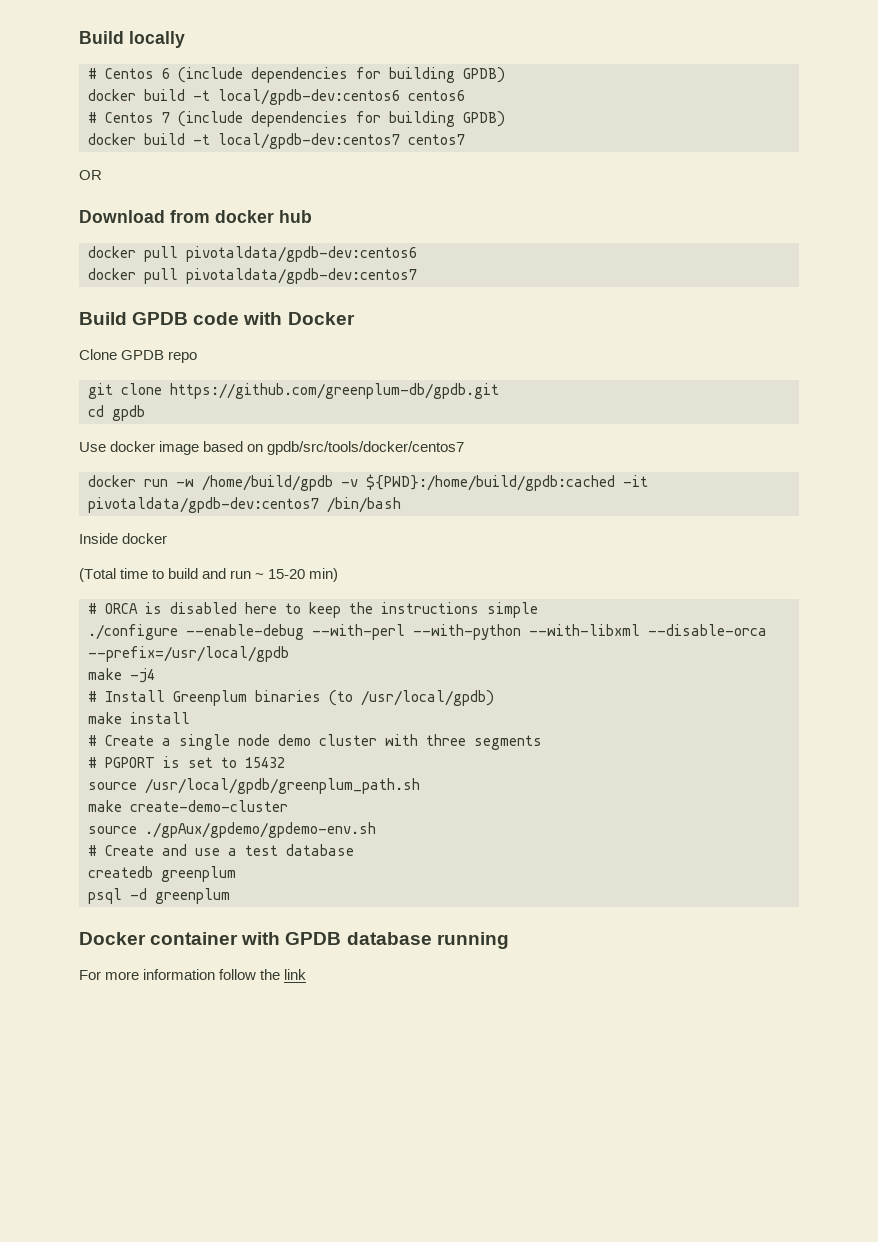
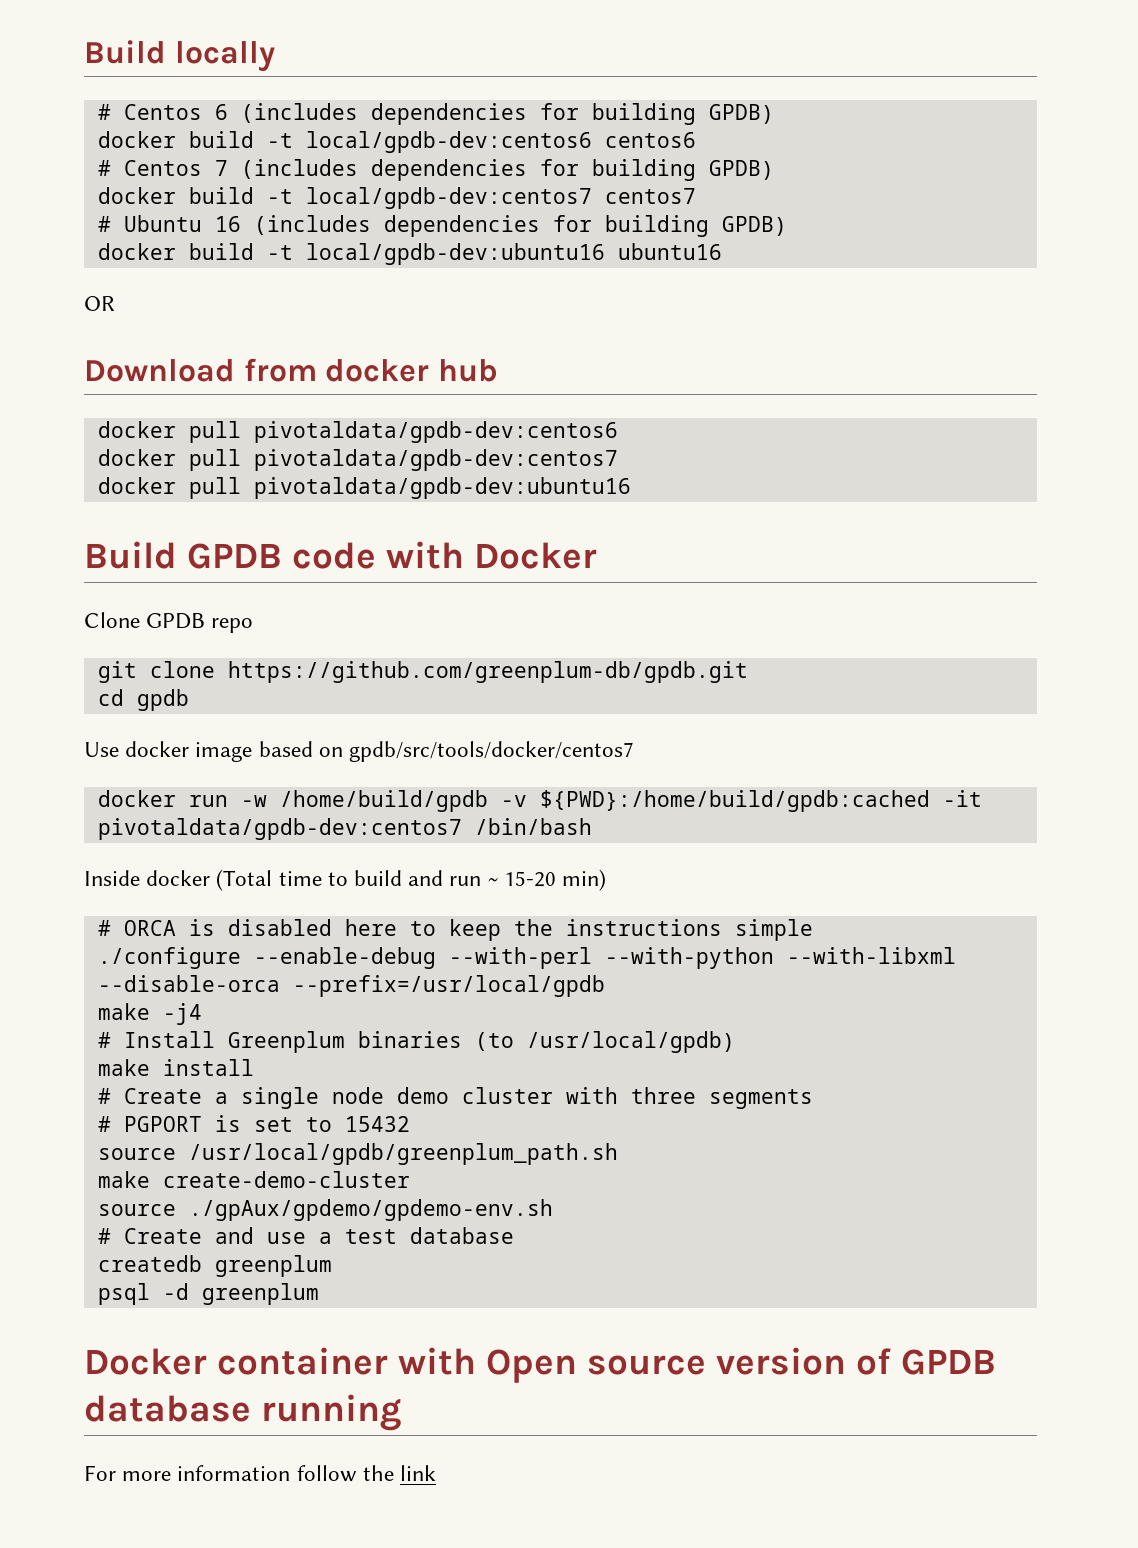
[178,67,243,83] (include -> [240,103,358,123] (includes
[178,111,243,127] (include -> [240,159,358,179] (includes
(465, 139) none -> [97,215,787,237] [97,243,722,265] // # Ubuntu 16 (includes dependencies for building GPDB) // docker build -t local/gpdb-dev:ubuntu16 ubuntu16
(417, 276) none -> [97,477,631,499] // docker pull pivotaldata/gpdb-dev:ubuntu16
(168, 538) // -> (211, 878) none
(281, 938) none -> [485,1347,891,1383] Open source version of

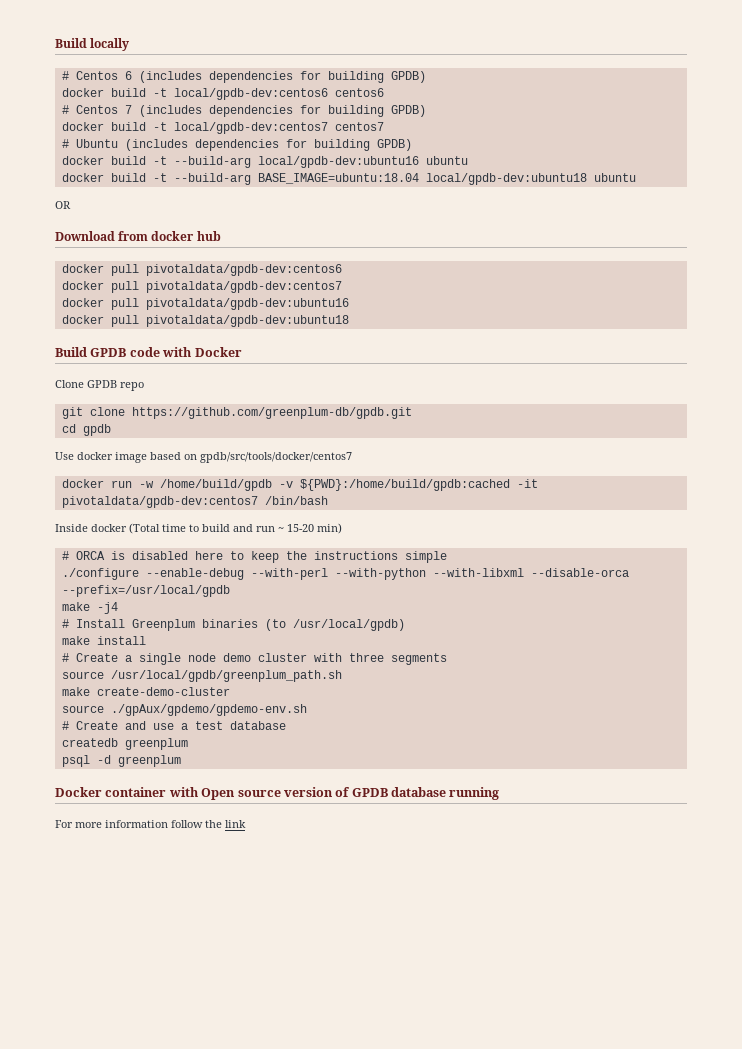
[214,215,787,237] [97,243,722,265] 16 (includes dependencies for building GPDB) // docker build -t local/gpdb-dev:ubuntu16 ubuntu16 -> [124,139,412,151] [61,156,468,168] [61,173,636,185] (includes dependencies for building GPDB) // docker build -t --build-arg local/gpdb-dev:ubuntu16 ubuntu // docker build -t --build-arg BASE_IMAGE=ubuntu:18.04 local/gpdb-dev:ubuntu18 ubuntu
(631, 488) none -> [61,315,349,327] // docker pull pivotaldata/gpdb-dev:ubuntu18
[97,1115,410,1132] // # PGPORT is set to 15432 -> (447, 659) none

